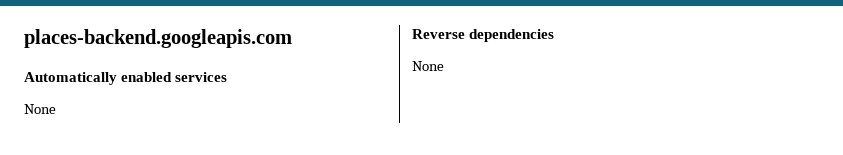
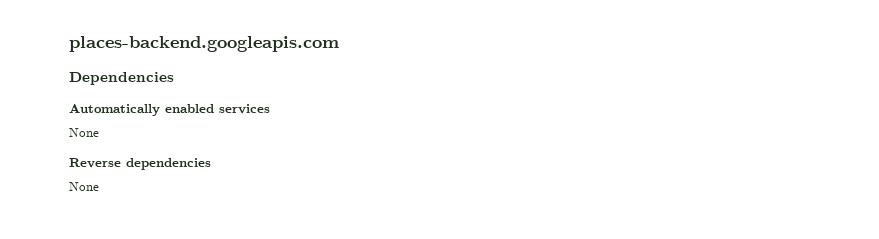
(292, 38) none -> [69,72,174,85] // Dependencies

